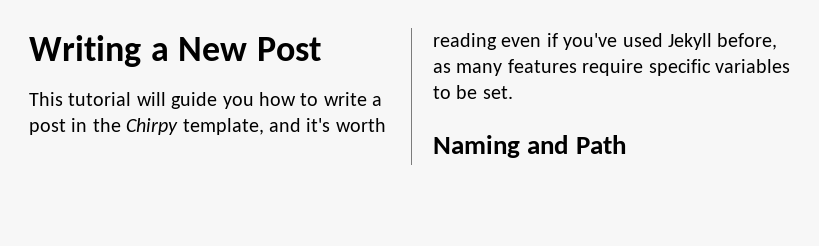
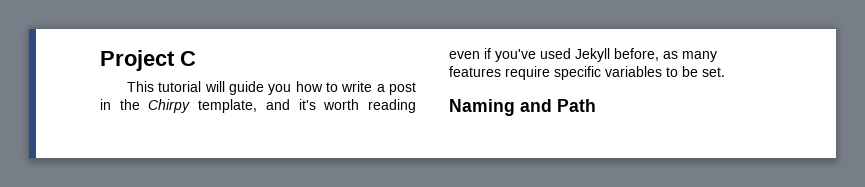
[29,35,322,67] Writing a New Post -> [100,50,196,71] Project C

